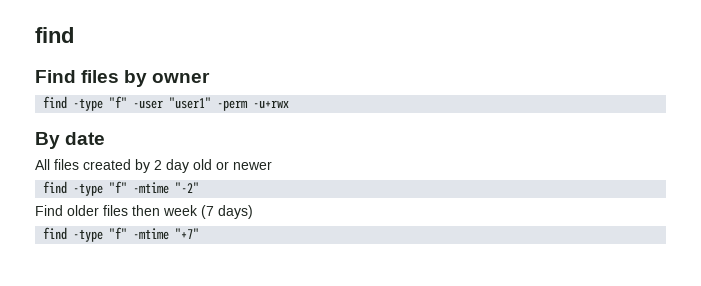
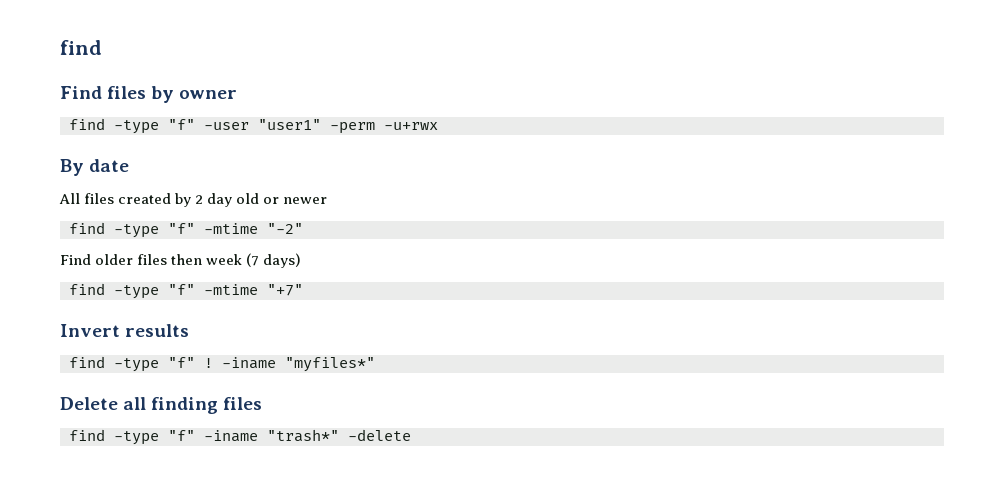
(200, 233) none -> [60,324,190,337] [69,356,375,372] [60,397,263,414] [69,429,411,445] // Invert results // find -type "f" ! -iname "myfiles*" // Delete all finding files // find -type "f" -iname "trash*" -delete

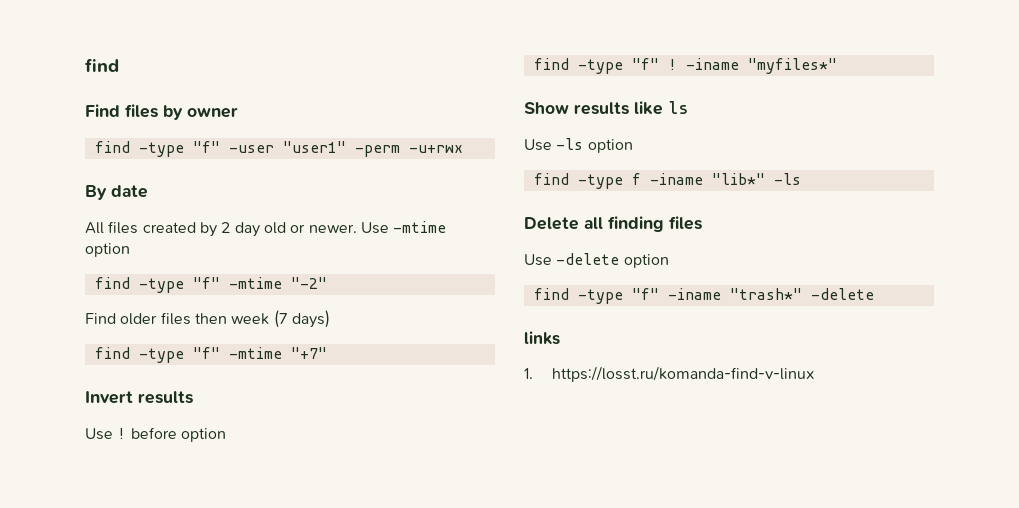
[283,197,328,204] newer -> [308,221,447,234] [85,243,130,257] newer. Use -mtime option
(190, 330) none -> [85,427,226,442] // Use ! before option
(375, 364) none -> [524,101,688,115] [524,138,633,153] [533,173,801,189] // Show results like ls // Use -ls option // find -type f -iname "lib*" -ls
(263, 403) none -> [524,253,669,268] // Use -delete option
(411, 435) none -> [524,331,560,345] [524,366,815,382] // links // 1. https://losst.ru/komanda-find-v-linux

